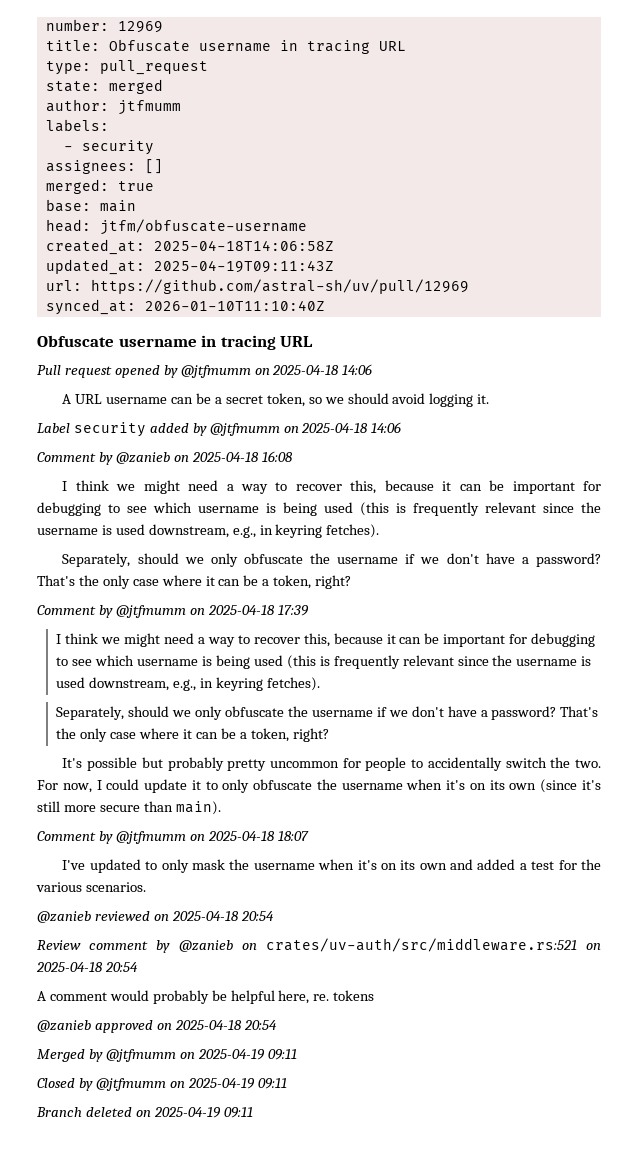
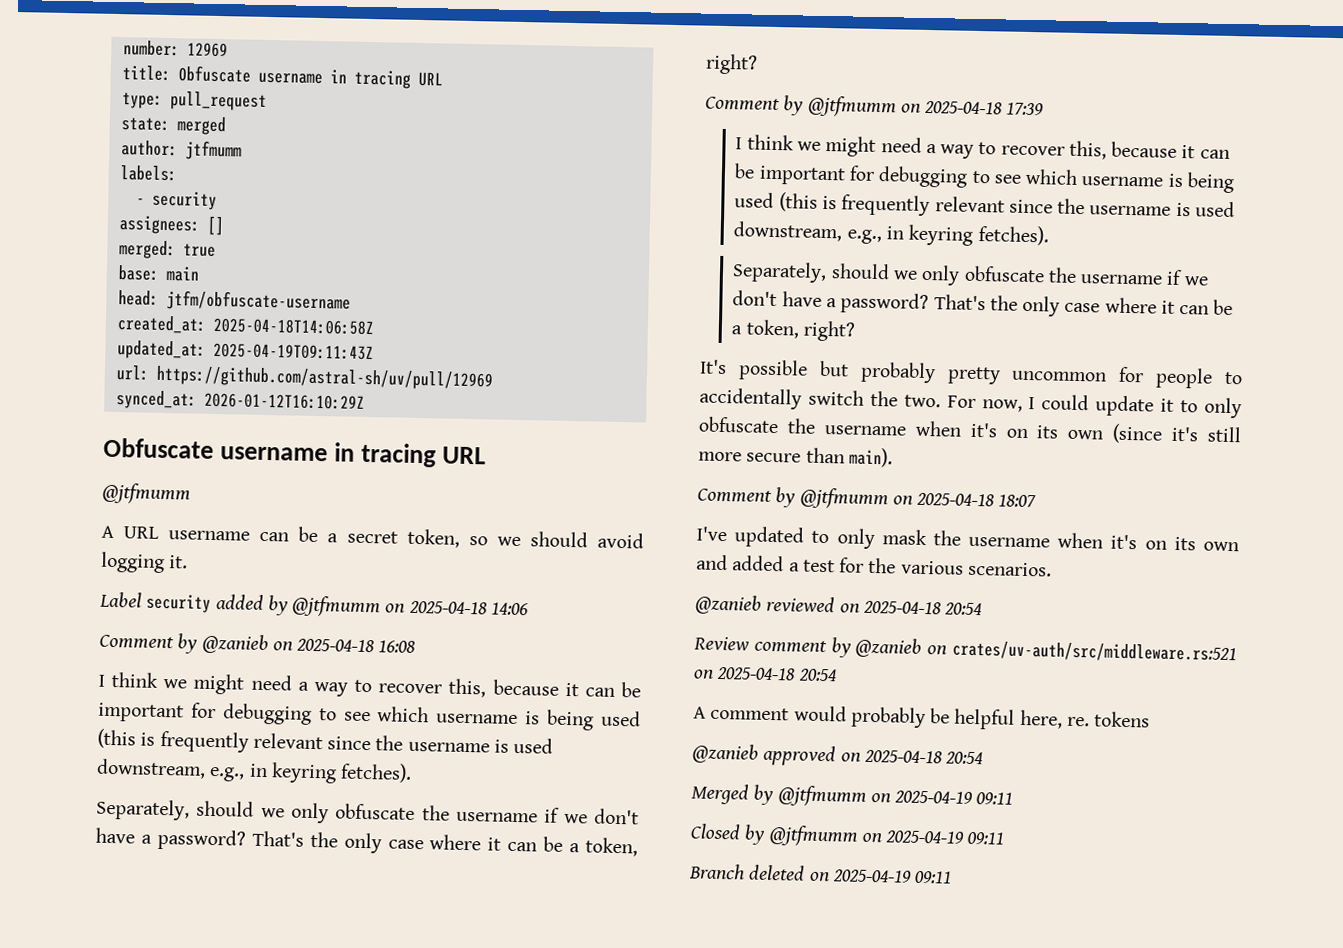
[144,300,325,311] [37,335,314,350] [37,364,373,378] 2026-01-10T11:10:40Z // Obfuscate username in tracing URL // Pull request opened by @jtfmumm on 2025-04-18 14:06 -> [203,392,365,410] [103,437,487,468] [102,482,191,505] 2026-01-12T16:10:29Z // Obfuscate username in tracing URL // @jtfmumm

